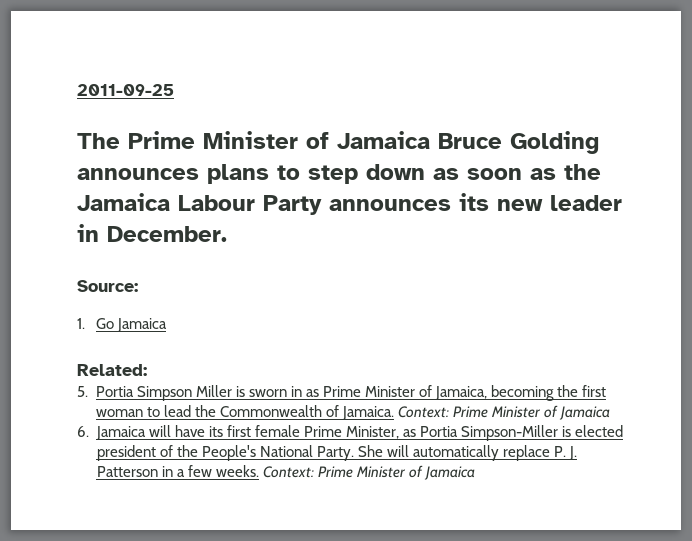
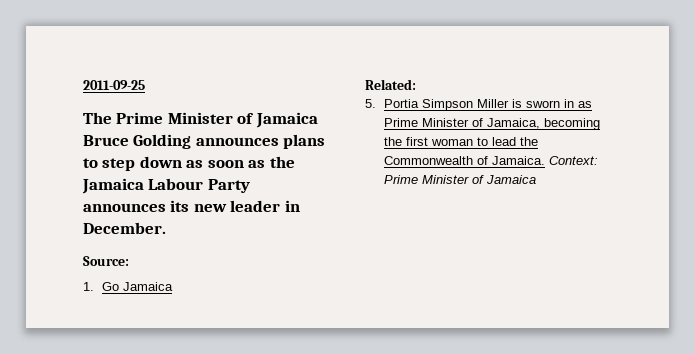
[77,425,624,441] [96,445,578,461] [96,465,475,480] // 6. Jamaica will have its first female Prime Minister, as Portia Simpson-Miller is elected president of the People's National Party. She will automatically replace P. J. Patterson in a few weeks. Context: Prime Minister of Jamaica -> (537, 179) none

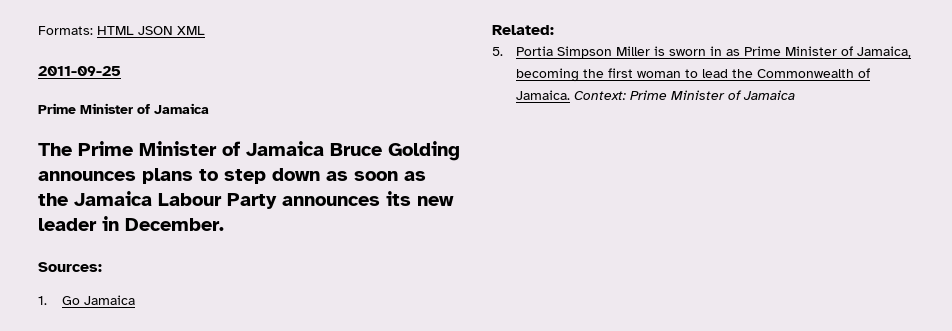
[83,80,145,90] 2011-09-25 -> [38,26,205,35] [38,66,121,76] [38,103,209,114] Formats: HTML JSON XML // 2011-09-25 // Prime Minister of Jamaica
[83,256,129,266] Source: -> [38,262,102,272] Sources:

